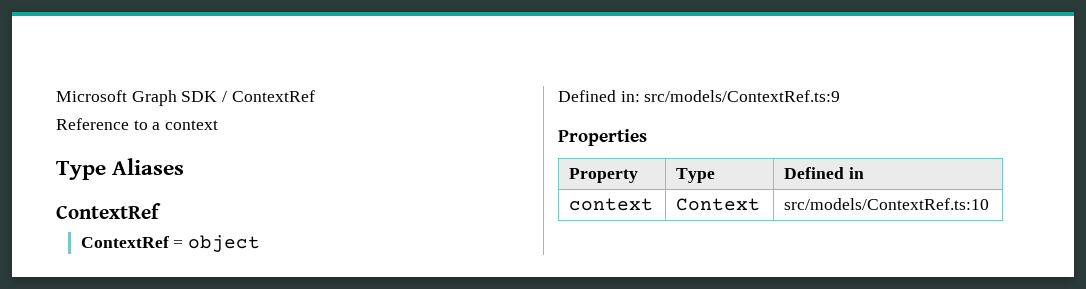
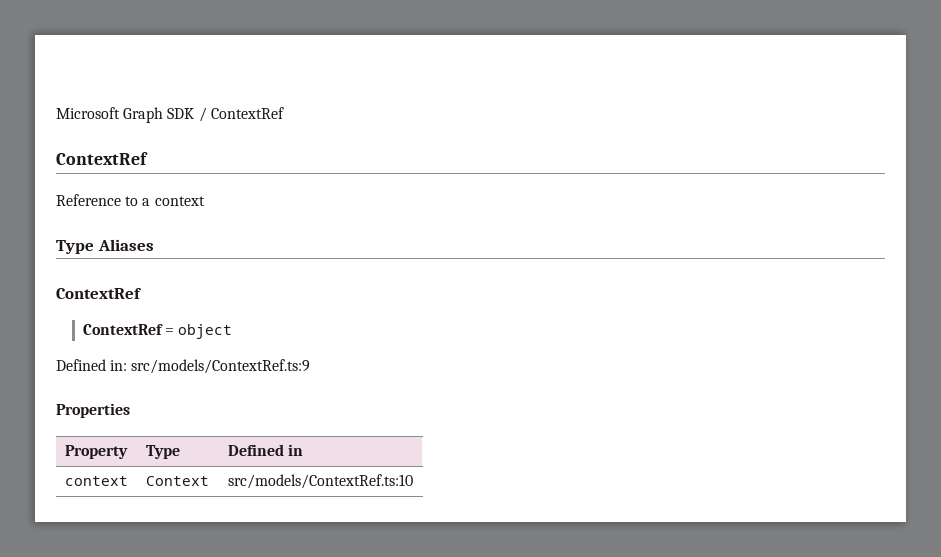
(315, 96) none -> [56,152,148,165] // ContextRef

